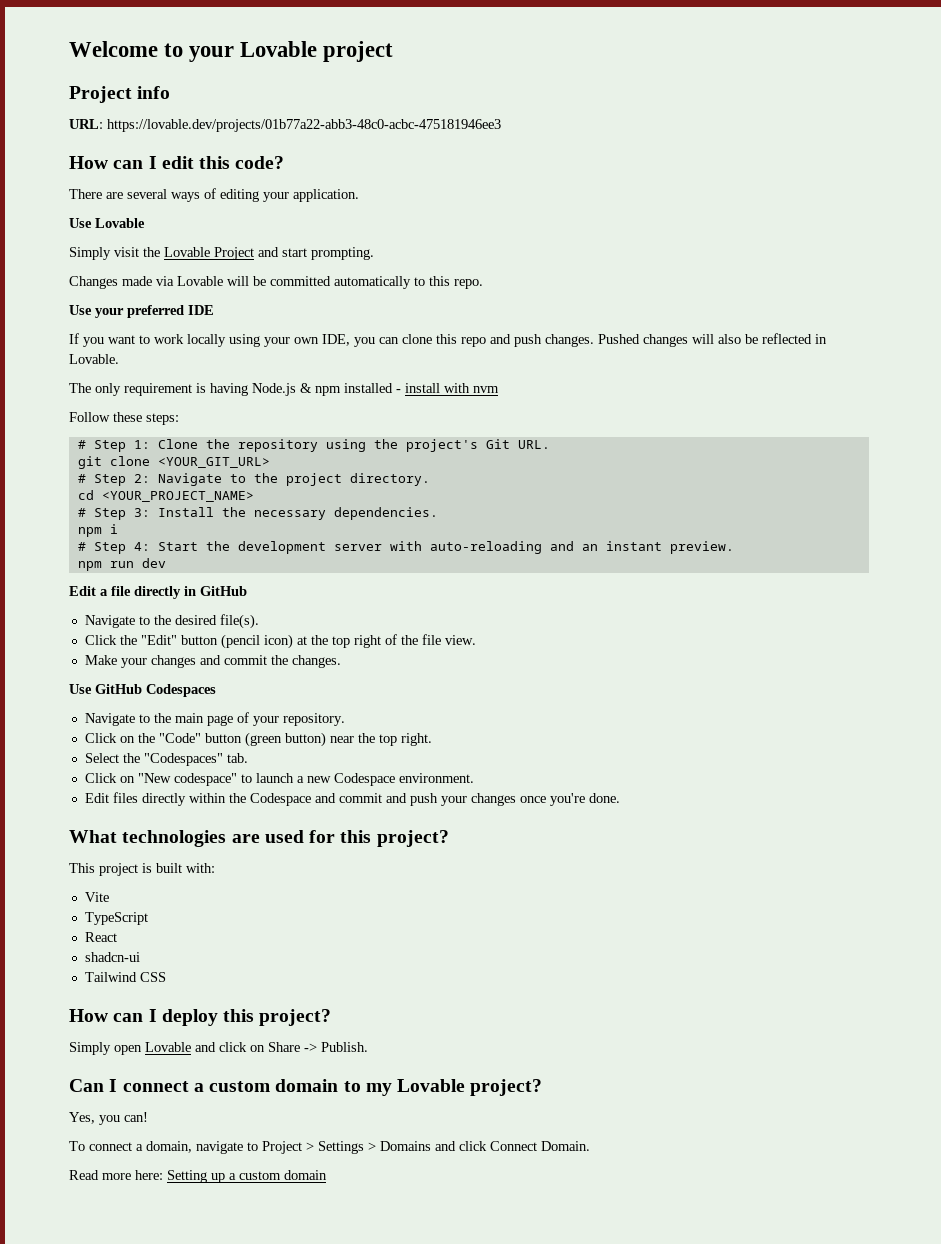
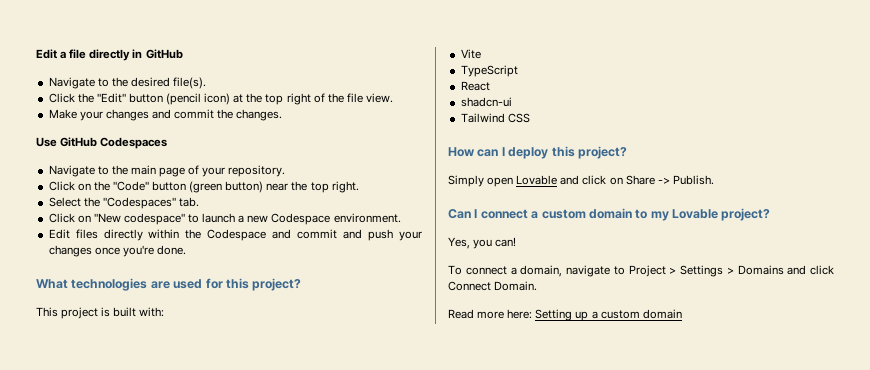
[69,41,394,62] [69,86,171,103] [69,119,501,132] [69,156,285,169] [69,188,359,202] [69,218,145,228] [69,247,374,260] [69,276,483,289] [69,305,214,318] [69,333,827,347] [69,354,119,364] [69,383,499,396] [69,412,179,425] [77,439,550,452] [77,456,270,469] [77,473,430,486] [77,490,254,502] [77,507,438,520] [77,524,118,537] [77,541,734,554] [77,558,166,571] Welcome to your Lovable project // Project info // URL: https://lovable.dev/projects/01b77a22-abb3-48c0-acbc-475181946ee3 // How can I edit this code? // There are several ways of editing your application. // Use Lovable // Simply visit the Lovable Project and start prompting. // Changes made via Lovable will be committed automatically to this repo. // Use your preferred IDE // If you want to work locally using your own IDE, you can clone this repo and push changes. Pushed changes will also be reflected in Lovable. // The only requirement is having Node.js & npm installed - install with nvm // Follow these steps: // # Step 1: Clone the repository using the project's Git URL. // git clone <YOUR_GIT_URL> // # Step 2: Navigate to the project directory. // cd <YOUR_PROJECT_NAME> // # Step 3: Install the necessary dependencies. // npm i // # Step 4: Start the development server with auto-reloading and an instant preview. // npm run dev // -> (36, 54) none

